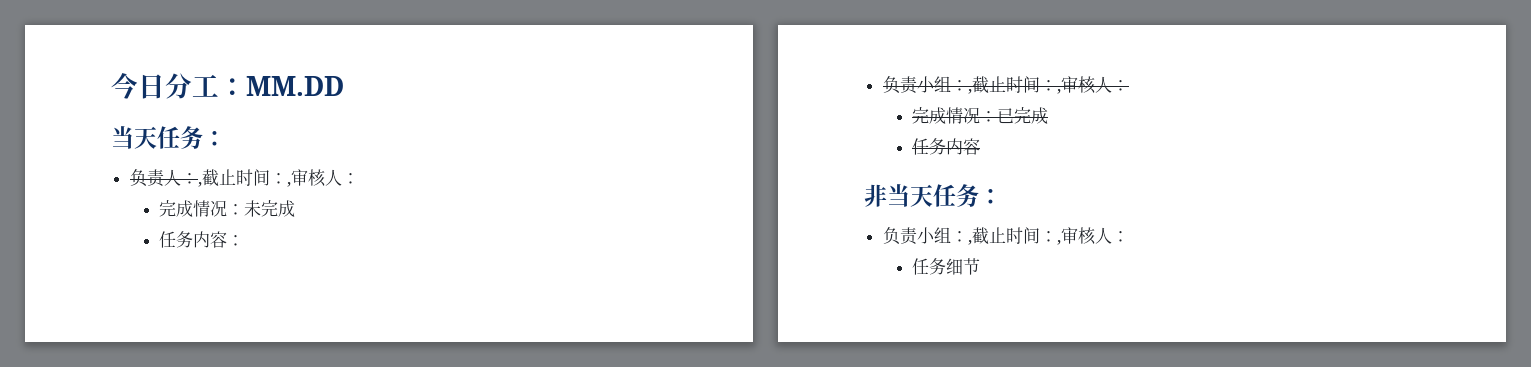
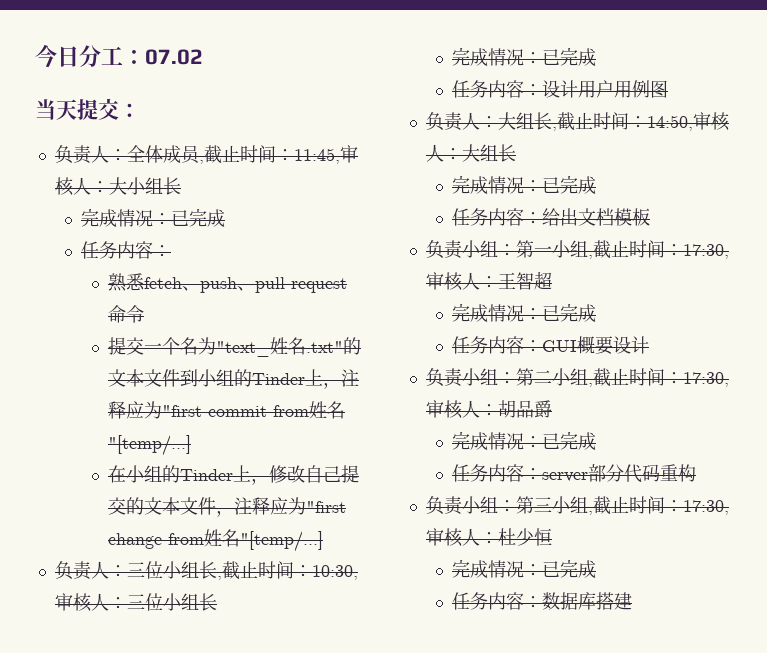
[246,76,344,96] [111,126,203,149] MM.DD // 当天任务 -> [145,49,203,65] [35,98,119,120] 07.02 // 当天提交
[197,169,359,187] [159,200,296,217] [159,231,245,248] [882,76,1129,94] [912,107,1049,124] [912,138,981,155] [864,184,1002,207] [882,227,1129,245] [912,258,981,275] ,截止时间：,审核人： // 完成情况：未完成 // 任务内容： // 负责小组：,截止时间：,审核人： // 完成情况：已完成 // 任务内容 // 非当天任务： // 负责小组：,截止时间：,审核人： // 任务细节 -> [126,145,358,164] [54,177,181,196] [81,208,226,227] [81,241,172,259] [107,273,347,293] [107,305,144,323] [107,337,361,357] [107,369,359,389] [107,401,345,419] [107,435,191,456] [107,465,359,485] [107,497,346,517] [107,529,323,552] [54,561,358,580] [54,593,217,612] [452,47,597,66] [452,80,669,98] [425,112,730,131] [425,144,516,162] [452,175,597,194] [452,208,651,226] [425,240,729,259] [425,271,552,291] [452,303,597,322] [452,336,650,355] [425,368,729,387] [425,400,552,419] [452,431,597,450] [452,464,697,483] [425,496,729,515] [425,528,552,547] [452,559,597,578] [452,592,633,610] 全体成员,截止时间：11:45,审核人：大小组长 // 完成情况：已完成 // 任务内容： // 熟悉fetch、push、pull request命令 // 提交一个名为"text_姓名.txt"的文本文件到小组的Tinder上，注释应为"first commit from姓名"[temp/...] // 在小组的Tinder上，修改自己提交的文本文件，注释应为"first change from姓名"[temp/...] // 负责人：三位小组长,截止时间：10:30,审核人：三位小组长 // 完成情况：已完成 // 任务内容：设计用户用例图 // 负责人：大组长,截止时间：14:50,审核人：大组长 // 完成情况：已完成 // 任务内容：给出文档模板 // 负责小组：第一小组,截止时间：17:30,审核人：王智超 // 完成情况：已完成 // 任务内容：GUI概要设计 // 负责小组：第二小组,截止时间：17:30,审核人：胡品爵 // 完成情况：已完成 // 任务内容：server部分代码重构 // 负责小组：第三小组,截止时间：17:30,审核人：杜少恒 // 完成情况：已完成 // 任务内容：数据库搭建

